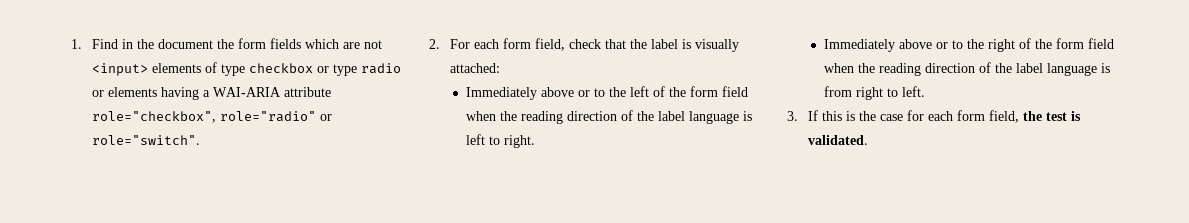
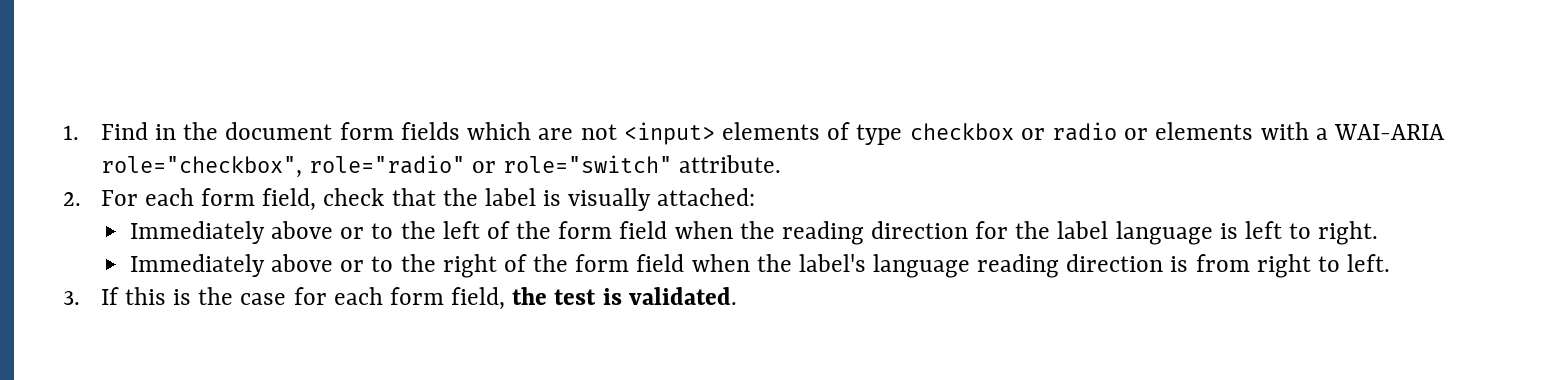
[217,39,235,49] the -> (333, 131) none
[333,64,358,76] type -> (1045, 134) none
[161,87,200,100] having -> [1260,122,1309,140] with
[284,87,332,97] attribute -> (1445, 132) none
[92,135,201,145] role="switch". -> [503,155,782,173] role="switch" attribute.
[620,110,633,121] of -> [975,221,1009,239] for
[878,62,1097,76] reading direction of the label language -> [798,254,1164,278] label's language reading direction

